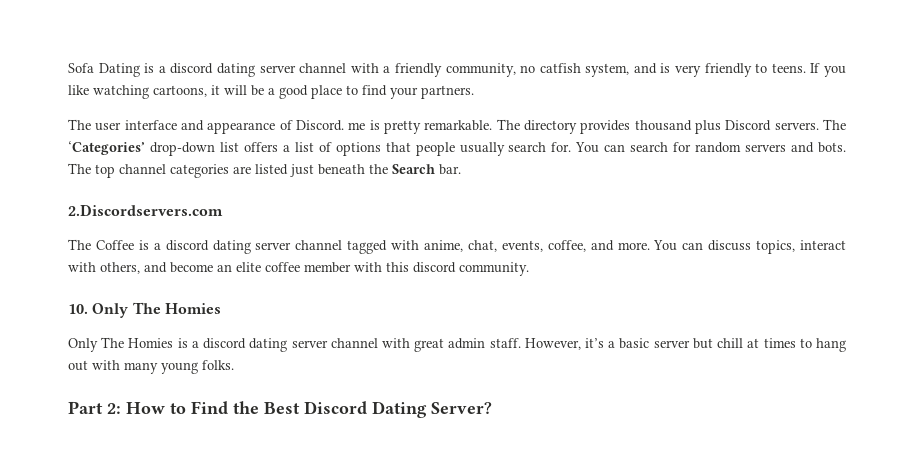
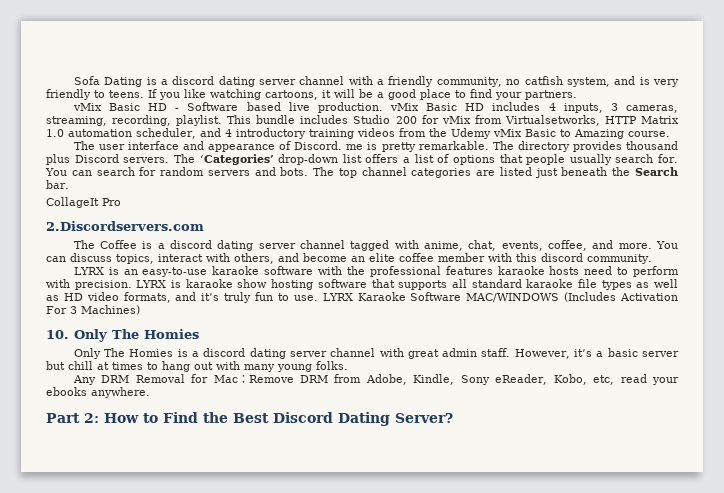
(474, 92) none -> [72,102,679,113] [46,115,680,126] [46,128,670,139] // vMix Basic HD - Software based live production. vMix Basic HD includes 4 inputs, 3 cameras, streaming, recording, playlist. This bundle includes Studio 200 for vMix from Virtualsetworks, HTTP Matrix 1.0 automation scheduler, and 4 introductory training videos from the Udemy vMix Basic to Amazing course.
(461, 169) none -> [46,197,121,208] // CollageIt Pro
(529, 269) none -> [73,266,679,277] [46,279,678,290] [46,292,679,303] [46,305,140,315] // LYRX is an easy-to-use karaoke software with the professional features karaoke hosts need to perform with precision. LYRX is karaoke show hosting software that supports all standard karaoke file types as well as HD video formats, and it’s truly fun to use. LYRX Karaoke Software MAC/WINDOWS (Includes Activation For 3 Machines)
(234, 365) none -> [72,374,680,385] [46,387,150,398] // Any DRM Removal for Mac：Remove DRM from Adobe, Kindle, Sony eReader, Kobo, etc, read your ebooks anywhere.

